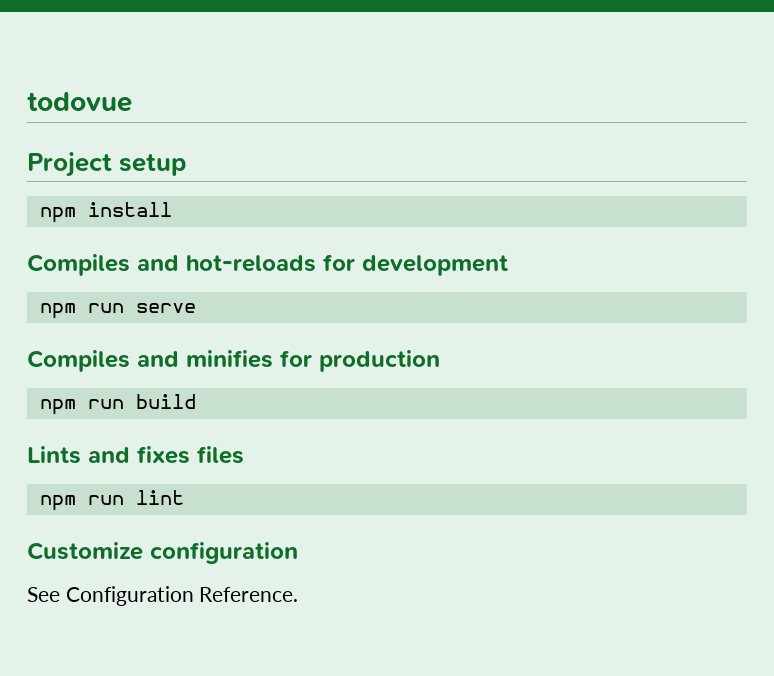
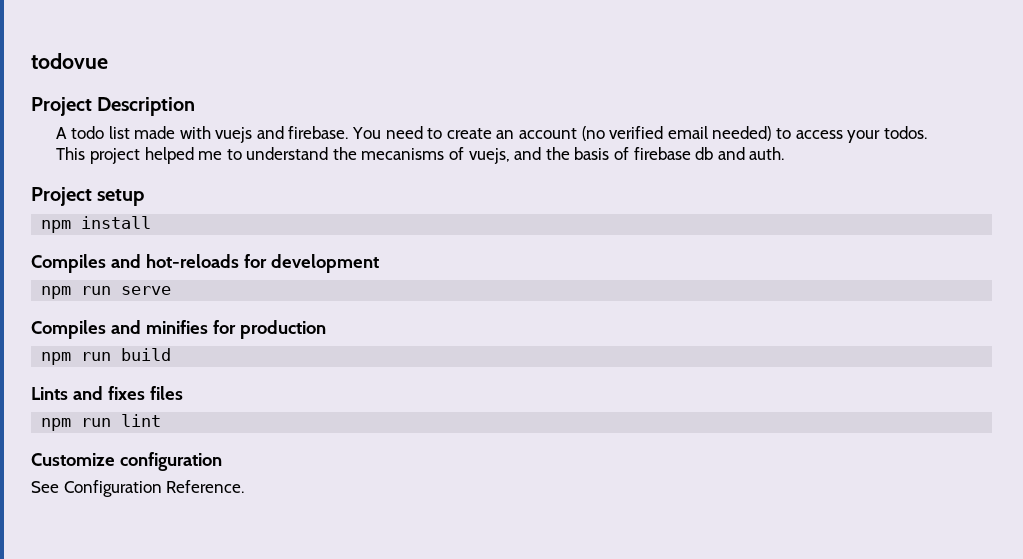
(132, 102) none -> [31,97,196,116] [56,126,927,143] [56,147,785,164] // Project Description // A todo list made with vuejs and firebase. You need to create an account (no verified email needed) to access your todos. // This project helped me to understand the mecanisms of vuejs, and the basis of firebase db and auth.

